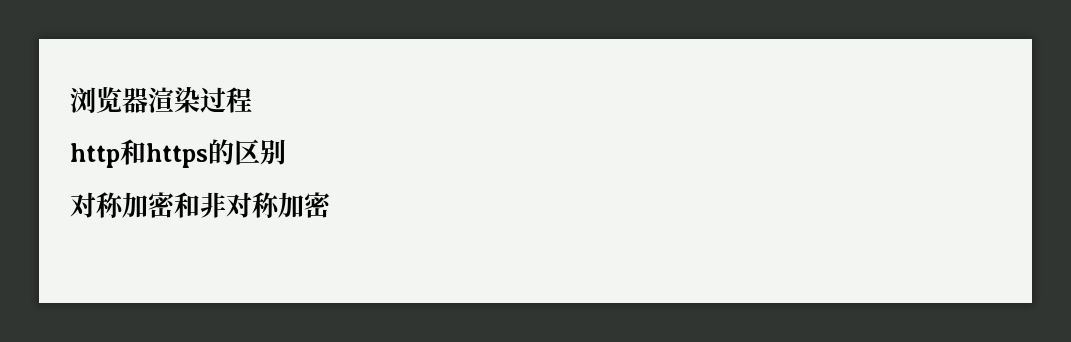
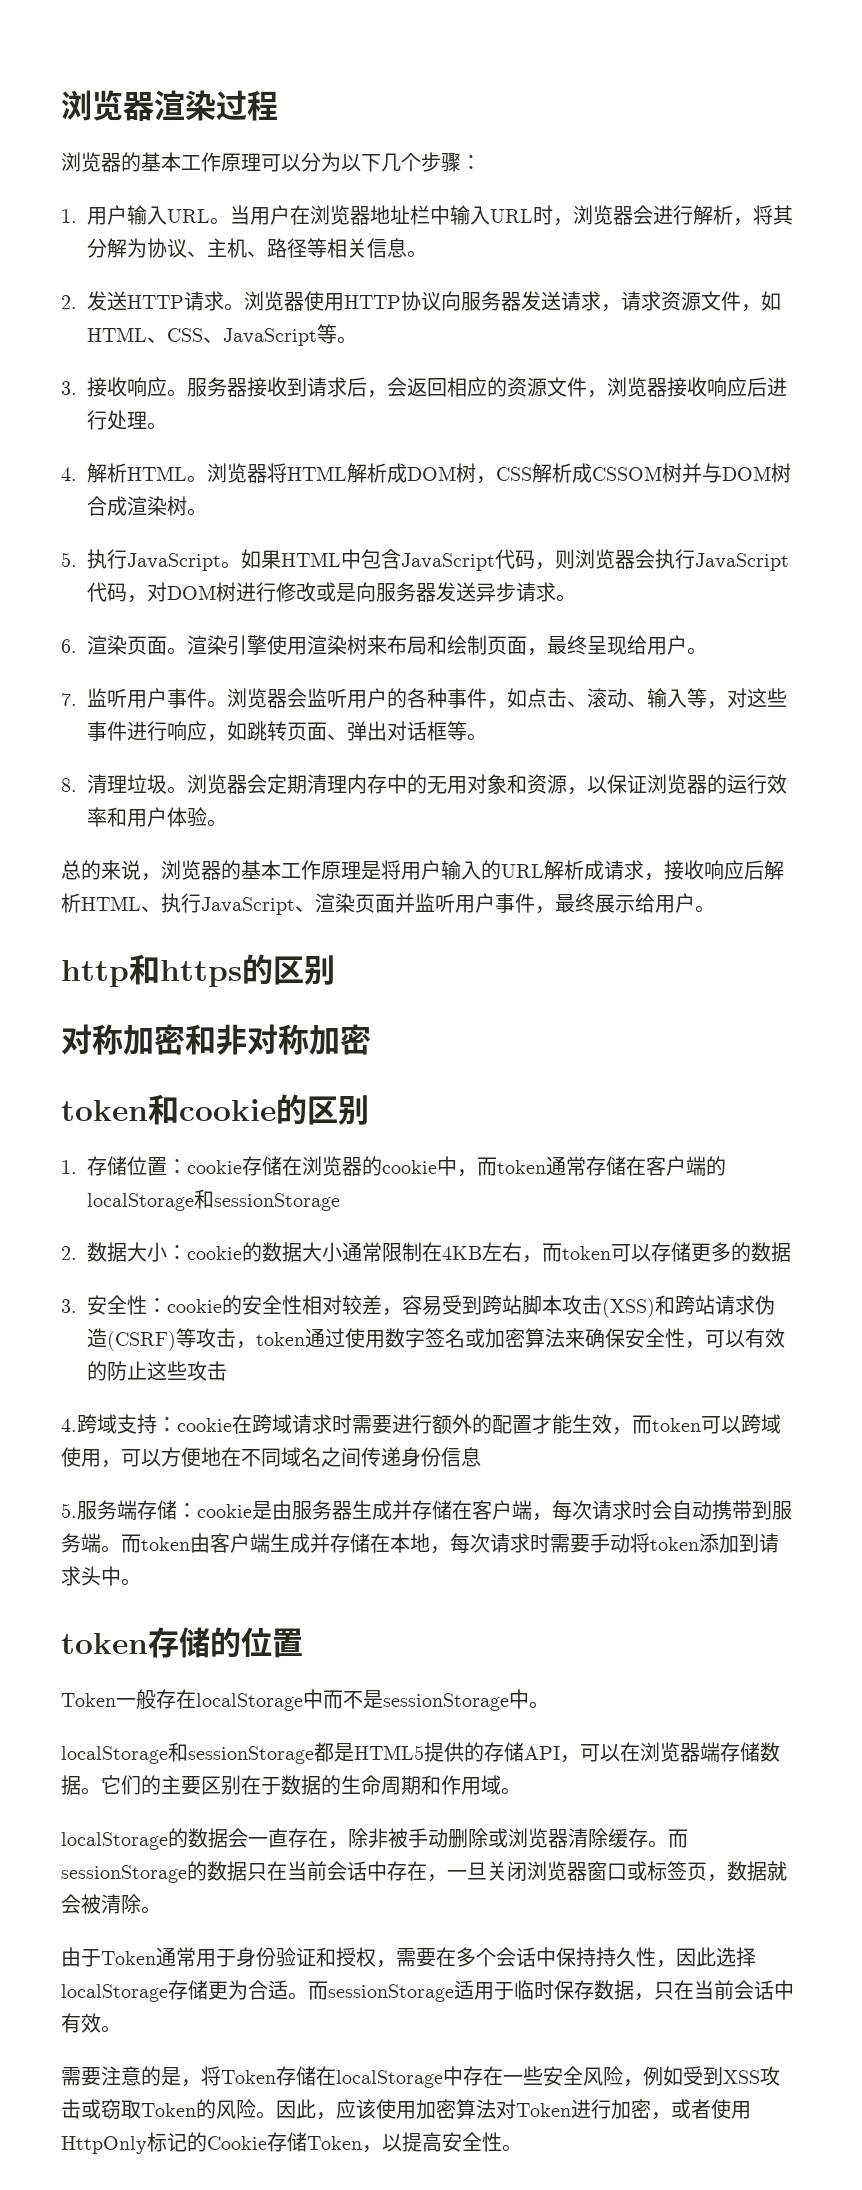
(252, 100) none -> [61,152,481,172] [61,205,794,226] [87,238,428,258] [61,291,782,312] [87,324,358,346] [61,377,788,398] [87,410,168,430] [61,463,792,484] [87,496,208,516] [61,549,790,571] [87,582,577,603] [61,635,708,656] [61,688,788,709] [87,721,488,742] [61,774,788,795] [87,807,228,827] [61,860,784,881] [61,893,715,915] // 浏览器的基本工作原理可以分为以下几个步骤： // 1.用户输入URL。当用户在浏览器地址栏中输入URL时，浏览器会进行解析，将其分解为协议、主机、路径等相关信息。 // 2.发送HTTP请求。浏览器使用HTTP协议向服务器发送请求，请求资源文件，如HTML、CSS、JavaScript等。 // 3.接收响应。服务器接收到请求后，会返回相应的资源文件，浏览器接收响应后进行处理。 // 4.解析HTML。浏览器将HTML解析成DOM树，CSS解析成CSSOM树并与DOM树合成渲染树。 // 5.执行JavaScript。如果HTML中包含JavaScript代码，则浏览器会执行JavaScript代码，对DOM树进行修改或是向服务器发送异步请求。 // 6.渲染页面。渲染引擎使用渲染树来布局和绘制页面，最终呈现给用户。 // 7.监听用户事件。浏览器会监听用户的各种事件，如点击、滚动、输入等，对这些事件进行响应，如跳转页面、弹出对话框等。 // 8.清理垃圾。浏览器会定期清理内存中的无用对象和资源，以保证浏览器的运行效率和用户体验。 // 总的来说，浏览器的基本工作原理是将用户输入的URL解析成请求，接收响应后解析HTML、执行JavaScript、渲染页面并监听用户事件，最终展示给用户。
(331, 205) none -> [61,1094,369,1125] [61,1156,727,1177] [87,1189,341,1211] [61,1242,792,1263] [61,1295,776,1318] [87,1328,786,1351] [87,1361,228,1381] [61,1414,781,1435] [61,1447,481,1468] [61,1500,792,1521] [61,1533,779,1554] [61,1566,141,1586] [61,1627,303,1658] [61,1689,549,1711] [61,1742,780,1764] [61,1775,521,1795] [61,1828,688,1850] [61,1861,787,1883] [61,1894,161,1914] [61,1947,756,1968] [61,1980,794,2002] [61,2013,121,2033] [61,2066,780,2088] [61,2099,751,2120] [61,2132,522,2154] // token和cookie的区别 // 1.存储位置：cookie存储在浏览器的cookie中，而token通常存储在客户端的localStorage和sessionStorage // 2.数据大小：cookie的数据大小通常限制在4KB左右，而token可以存储更多的数据 // 3.安全性：cookie的安全性相对较差，容易受到跨站脚本攻击(XSS)和跨站请求伪造(CSRF)等攻击，token通过使用数字签名或加密算法来确保安全性，可以有效的防止这些攻击 // 4.跨域支持：cookie在跨域请求时需要进行额外的配置才能生效，而token可以跨域使用，可以方便地在不同域名之间传递身份信息 // 5.服务端存储：cookie是由服务器生成并存储在客户端，每次请求时会自动携带到服务端。而token由客户端生成并存储在本地，每次请求时需要手动将token添加到请求头中。 // token存储的位置 // Token一般存在localStorage中而不是sessionStorage中。 // localStorage和sessionStorage都是HTML5提供的存储API，可以在浏览器端存储数据。它们的主要区别在于数据的生命周期和作用域。 // localStorage的数据会一直存在，除非被手动删除或浏览器清除缓存。而sessionStorage的数据只在当前会话中存在，一旦关闭浏览器窗口或标签页，数据就会被清除。 // 由于Token通常用于身份验证和授权，需要在多个会话中保持持久性，因此选择localStorage存储更为合适。而sessionStorage适用于临时保存数据，只在当前会话中有效。 // 需要注意的是，将Token存储在localStorage中存在一些安全风险，例如受到XSS攻击或窃取Token的风险。因此，应该使用加密算法对Token进行加密，或者使用HttpOnly标记的Cookie存储Token，以提高安全性。

